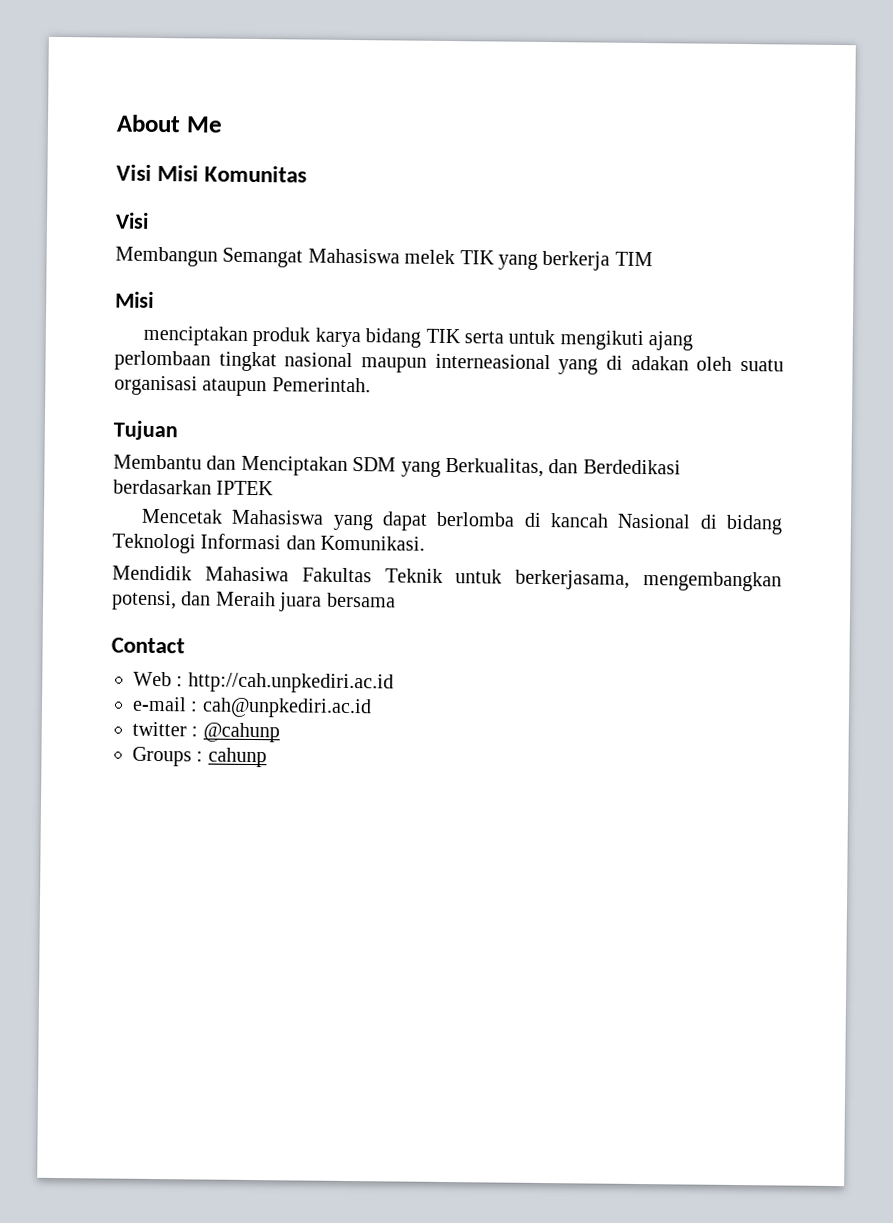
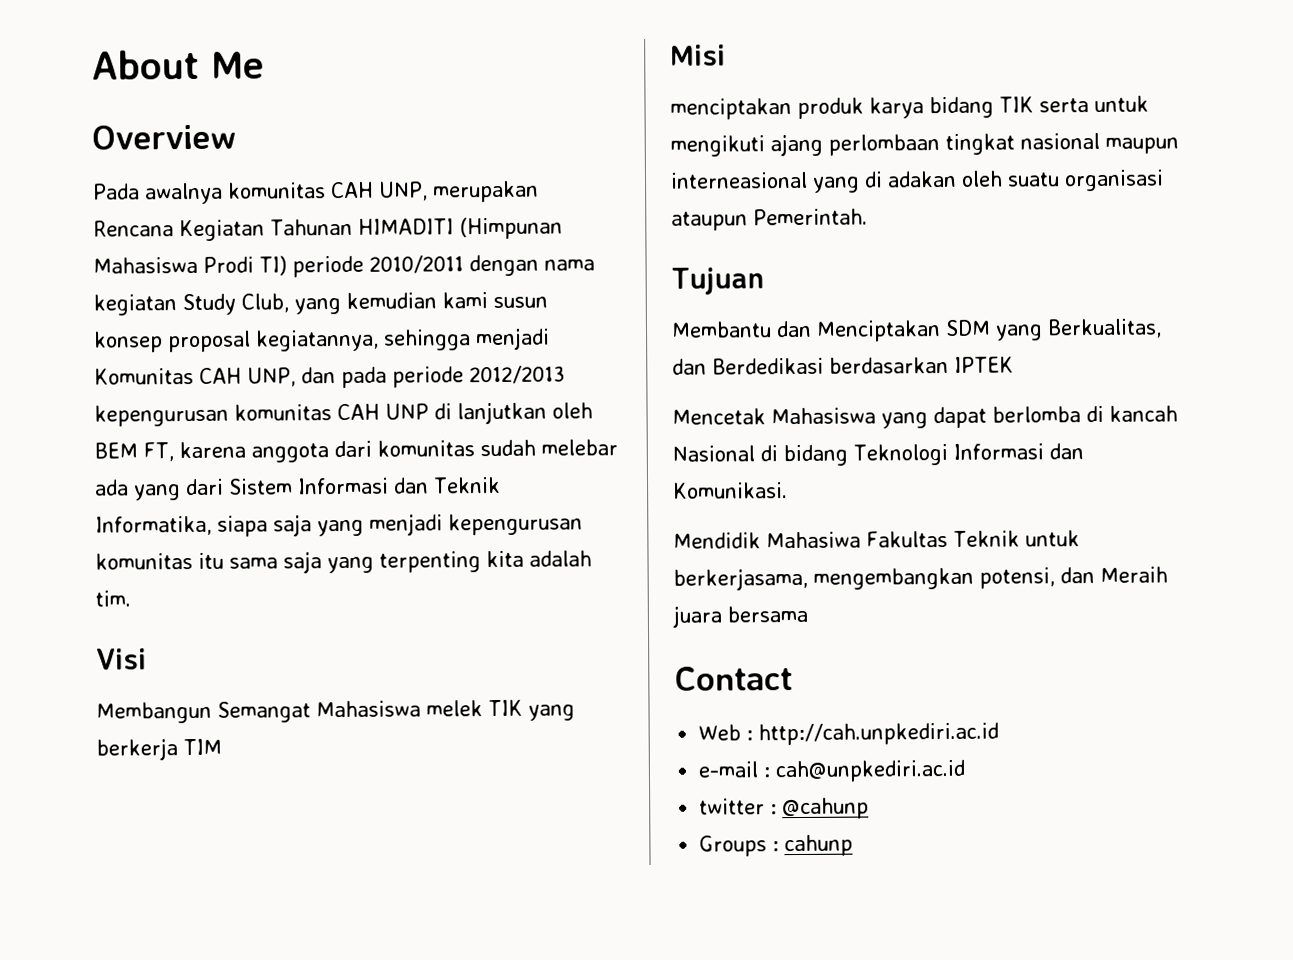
[116,164,308,183] Visi Misi Komunitas -> [92,124,237,150] [93,180,539,205] [93,216,563,242] [93,254,595,278] [93,292,548,316] [94,327,550,353] [94,365,565,389] [94,401,593,427] [94,439,618,463] [94,476,501,501] [95,513,583,537] [95,550,592,574] [95,590,131,607] Overview // Pada awalnya komunitas CAH UNP, merupakan Rencana Kegiatan Tahunan HIMADITI (Himpunan Mahasiswa Prodi TI) periode 2010/2011 dengan nama kegiatan Study Club, yang kemudian kami susun konsep proposal kegiatannya, sehingga menjadi Komunitas CAH UNP, dan pada periode 2012/2013 kepengurusan komunitas CAH UNP di lanjutkan oleh BEM FT, karena anggota dari komunitas sudah melebar ada yang dari Sistem Informasi dan Teknik Informatika, siapa saja yang menjadi kepengurusan komunitas itu sama saja yang terpenting kita adalah tim.

